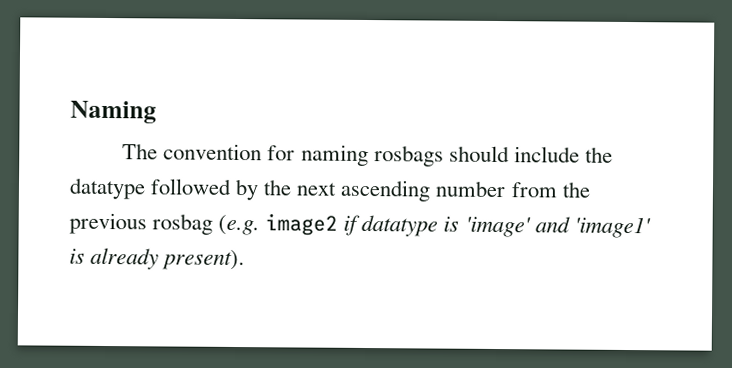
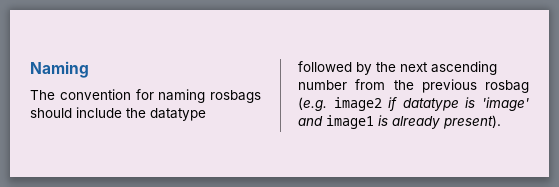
[573,216,651,239] 'image1' -> [326,115,374,129] image1

